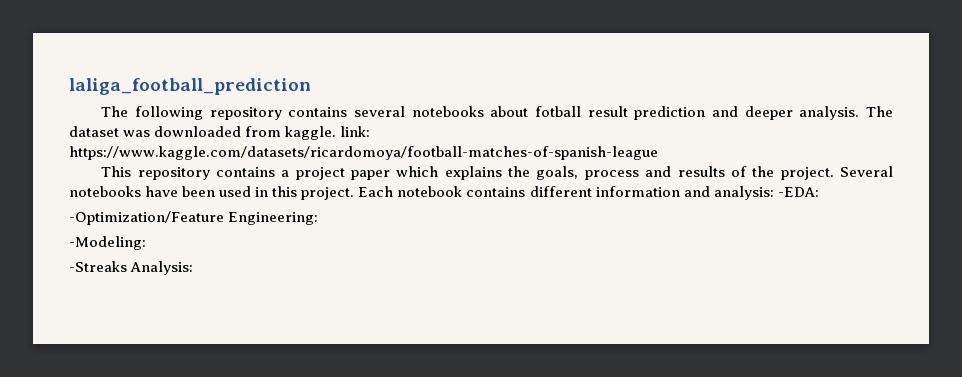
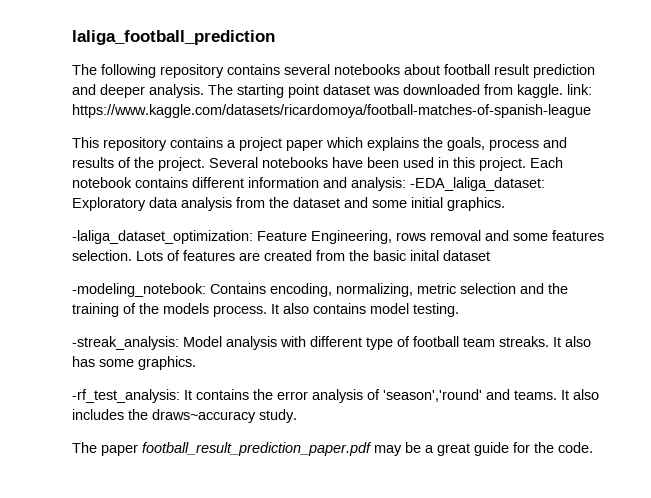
[534,106,581,117] fotball -> [444,64,490,75] football
(893, 111) none -> [237,84,319,98] starting point
[777,187,819,197] [69,211,319,225] [69,236,146,250] [69,261,194,275] -EDA: // -Optimization/Feature Engineering: // -Modeling: // -Streaks Analysis: -> [410,177,545,191] [72,197,505,211] [72,230,604,244] [72,250,490,261] [72,283,568,297] [72,303,459,317] [72,336,591,350] [72,356,196,370] [72,389,599,403] [72,409,297,423] [72,442,593,456] -EDA_laliga_dataset: Exploratory data analysis from the dataset and some initial graphics. // -laliga_dataset_optimization: Feature Engineering, rows removal and some features selection. Lots of features are created from the basic inital dataset // -modeling_notebook: Contains encoding, normalizing, metric selection and the training of the models process. It also contains model testing. // -streak_analysis: Model analysis with different type of football team streaks. It also has some graphics. // -rf_test_analysis: It contains the error analysis of 'season','round' and teams. It also includes the draws~accuracy study. // The paper football_result_prediction_paper.pdf may be a great guide for the code.

